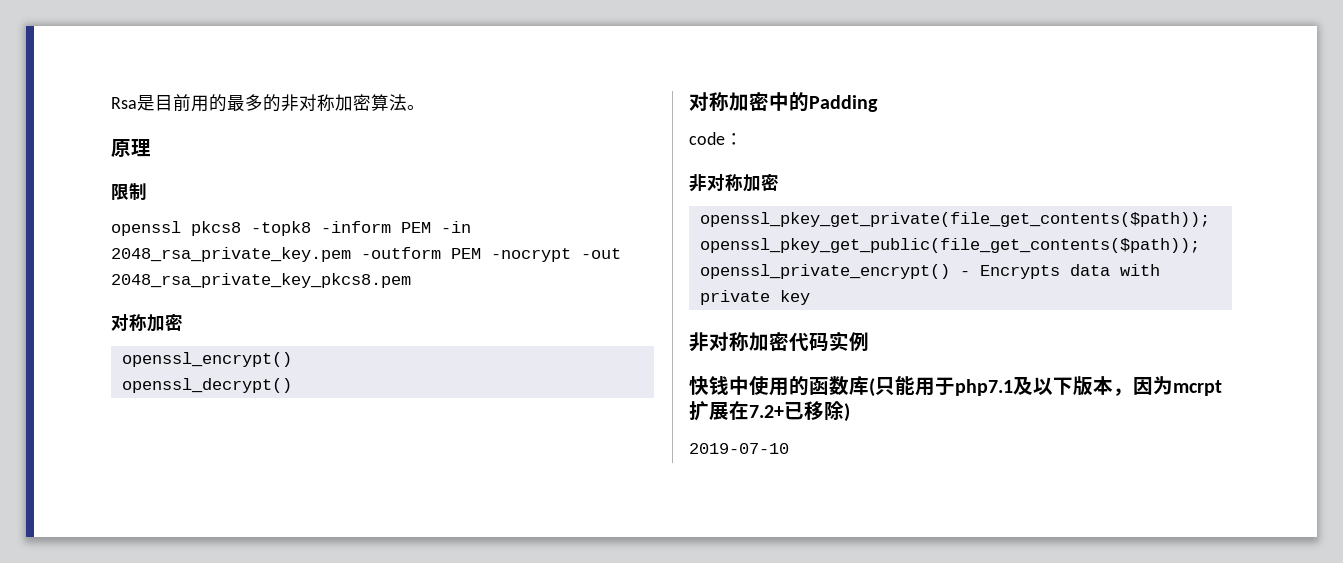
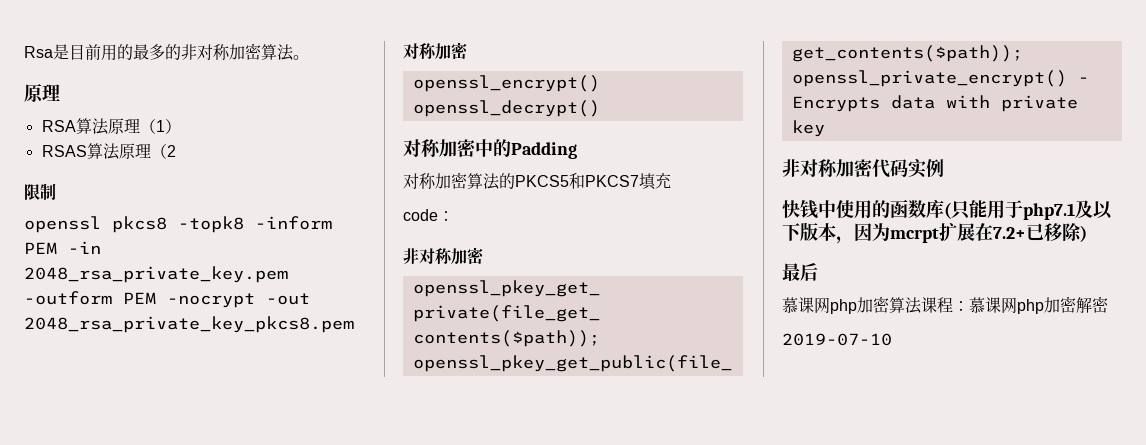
(151, 148) none -> [41,118,181,135] [41,143,176,160] // RSA算法原理（1） // RSAS算法原理（2
(878, 103) none -> [403,172,671,190] // 对称加密算法的PKCS5和PKCS7填充
(850, 412) none -> [782,263,818,281] [782,296,1108,314] // 最后 // 慕课网php加密算法课程：慕课网php加密解密

